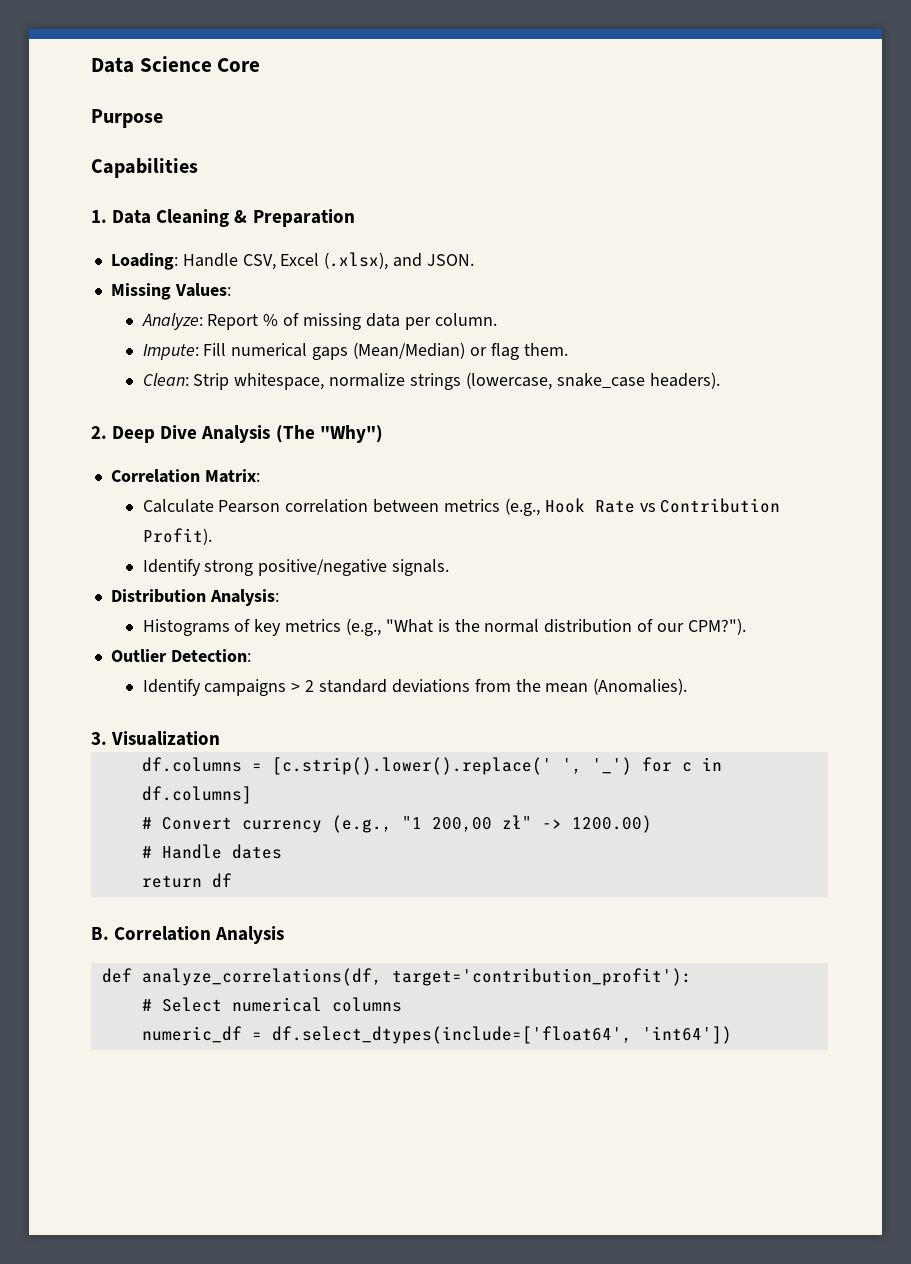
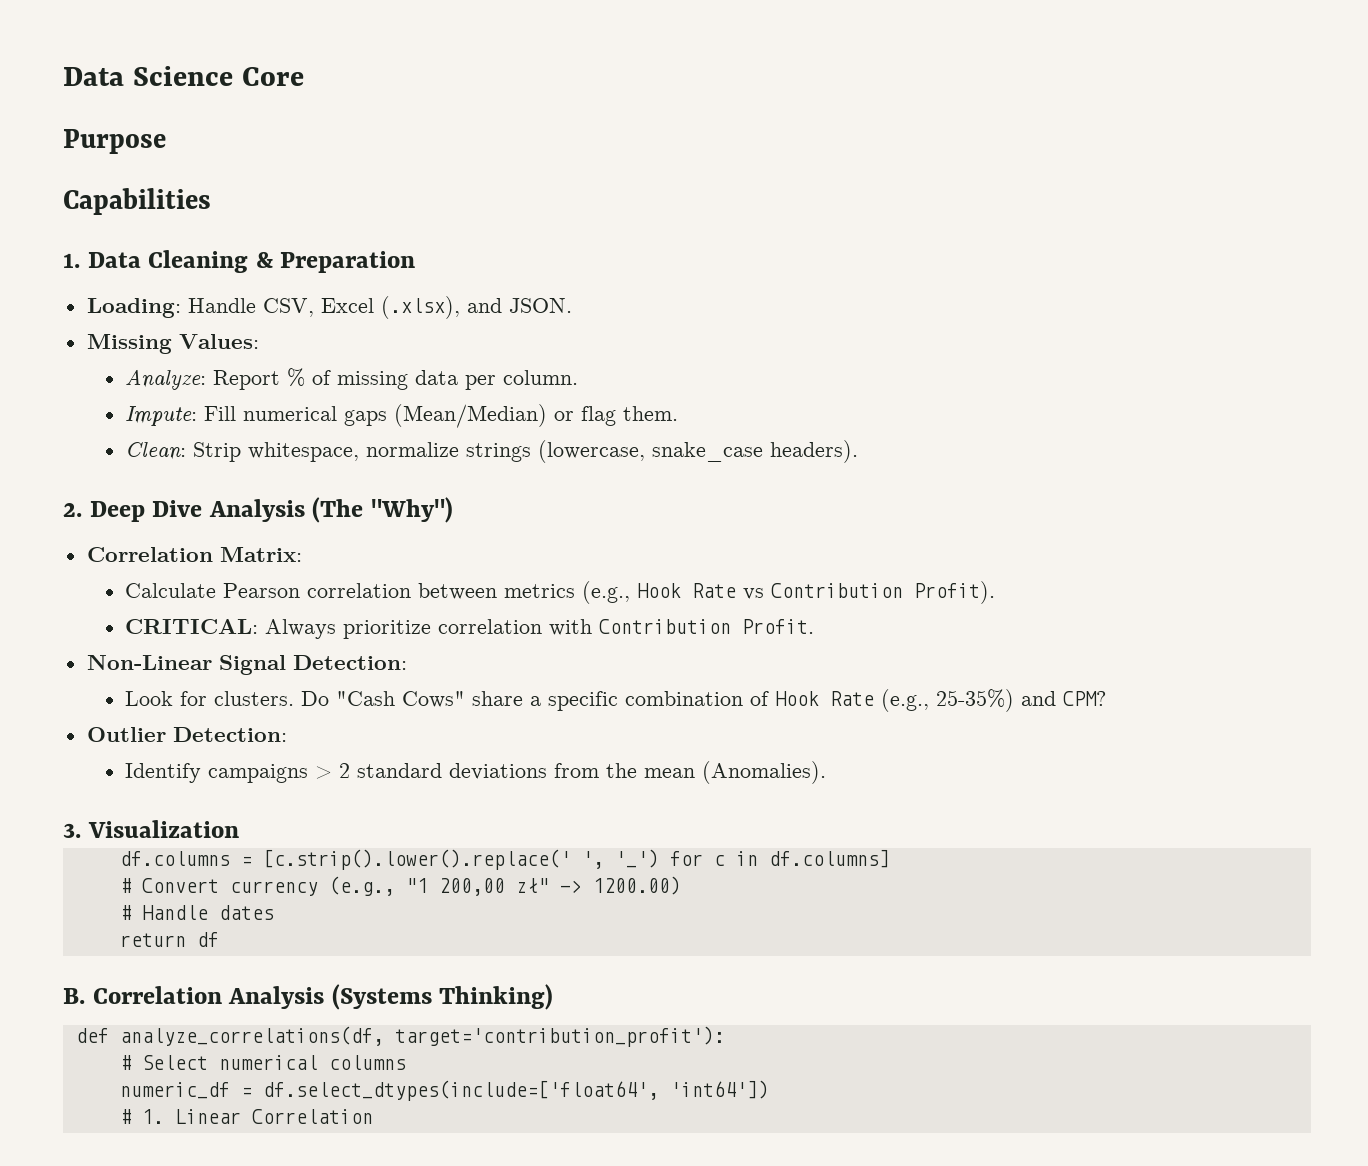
[142,559,450,576] [110,589,279,606] [142,618,746,636] Identify strong positive/negative signals. // Distribution Analysis: // Histograms of key metrics (e.g., "What is the normal distribution of our CPM?"). -> [125,619,815,639] [86,655,407,675] [125,689,1107,712] CRITICAL: Always prioritize correlation with Contribution Profit. // Non-Linear Signal Detection: // Look for clusters. Do "Cash Cows" share a specific combination of Hook Rate (e.g., 25-35%) and CPM?
(285, 935) none -> [331,984,554,1010] (Systems Thinking)
(732, 1035) none -> [119,1109,373,1124] // # 1. Linear Correlation

